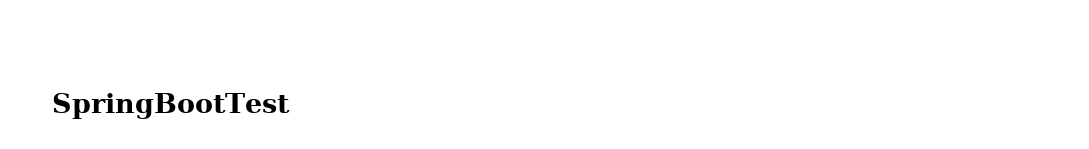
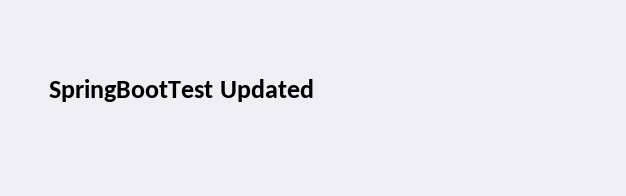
(290, 106) none -> [220,79,315,102] Updated

